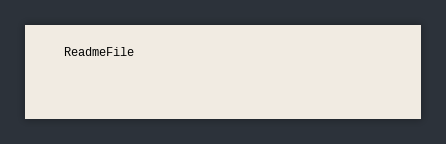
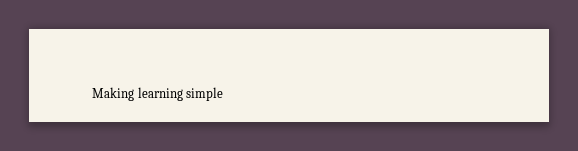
[64,47,134,56] ReadmeFile -> [92,87,224,101] Making learning simple

